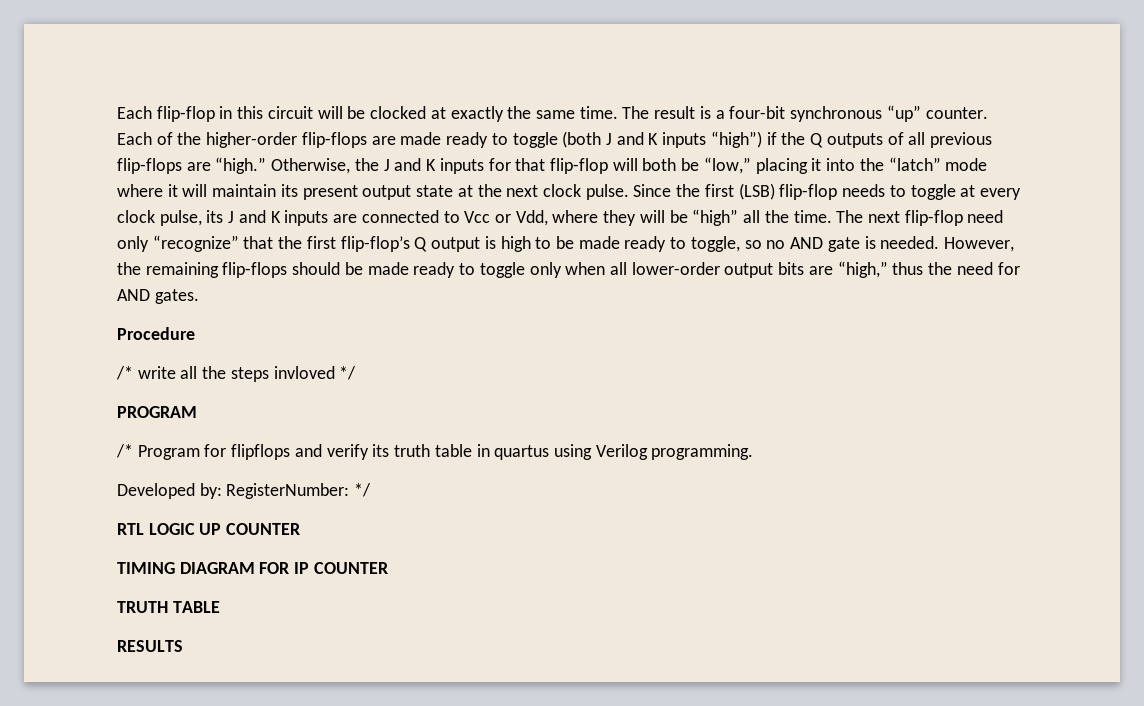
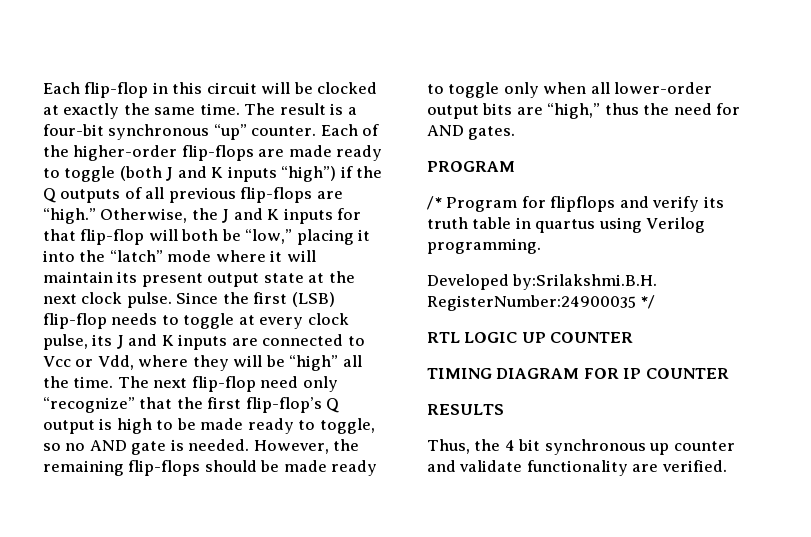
[117,327,195,340] [116,366,357,382] // Procedure // /* write all the steps invloved */ -> (516, 133) none
[199,483,350,499] by: RegisterNumber: -> [512,274,658,290] [427,295,636,311] by:Srilakshmi.B.H. RegisterNumber:24900035
[117,601,220,613] [117,640,183,652] TRUTH TABLE // RESULTS -> [427,404,504,415] [427,439,735,455] [427,460,727,476] RESULTS // Thus, the 4 bit synchronous up counter and validate functionality are verified.

